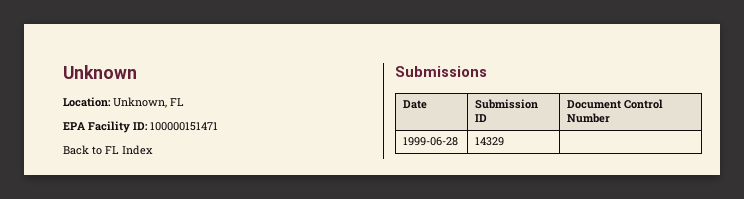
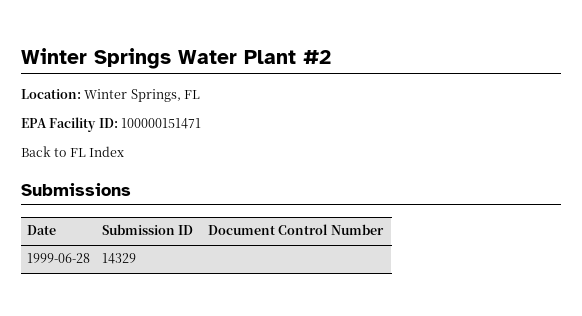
[63,65,137,79] Unknown -> [21,48,331,69] Winter Springs Water Plant #2
[113,97,167,108] Unknown, -> [84,89,181,102] Winter Springs,

